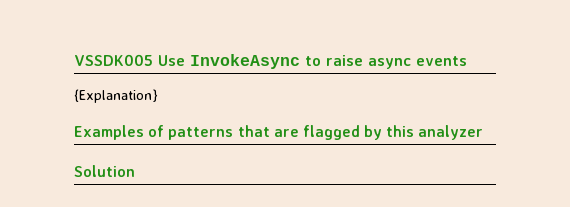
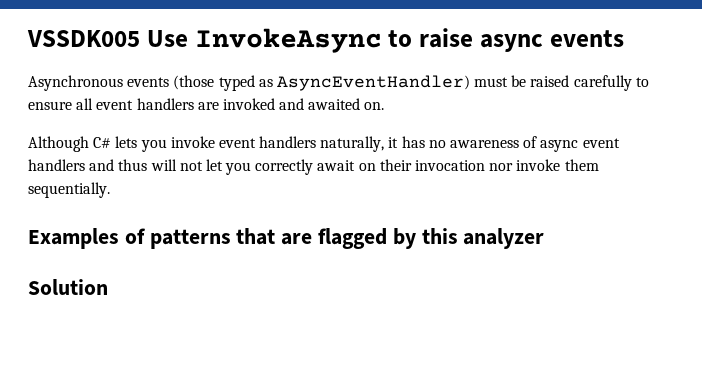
[74,89,158,103] {Explanation} -> [28,75,649,91] [28,98,385,110] [28,136,620,152] [28,159,599,175] [28,182,110,198] Asynchronous events (those typed as AsyncEventHandler) must be raised carefully to ensure all event handlers are invoked and awaited on. // Although C# lets you invoke event handlers naturally, it has no awareness of async event handlers and thus will not let you correctly await on their invocation nor invoke them sequentially.

